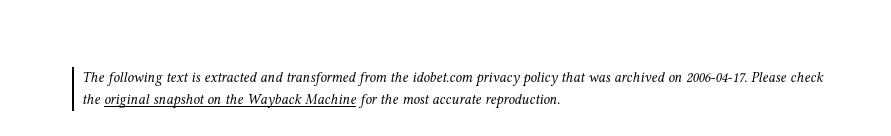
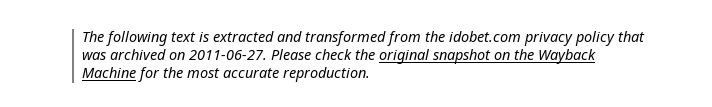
[686,72,748,83] 2006-04-17. -> [188,50,267,60] 2011-06-27.

